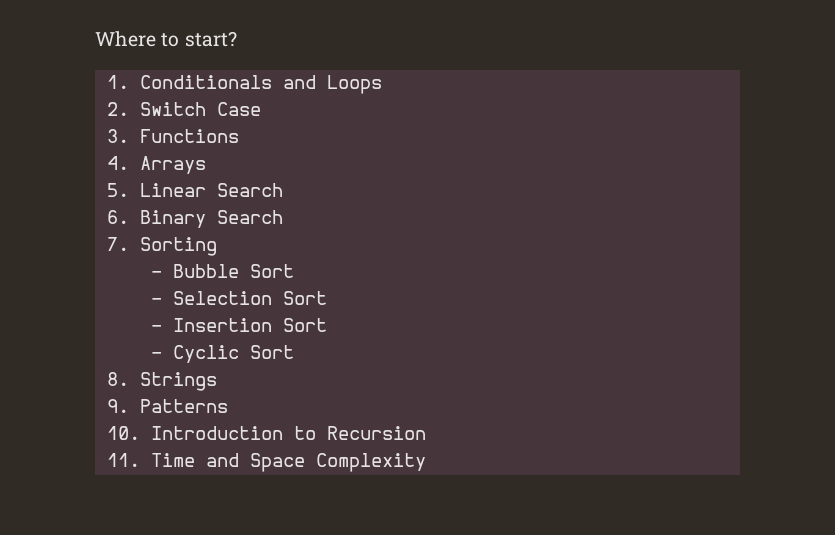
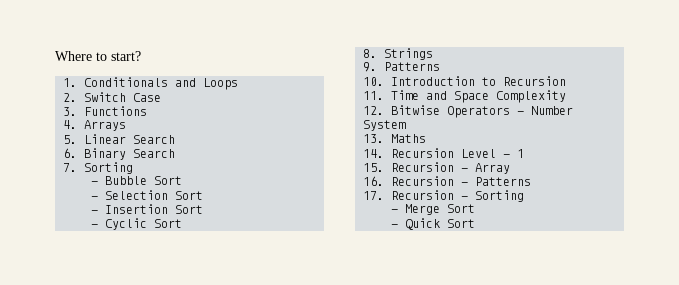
(426, 462) none -> [363,105,574,118] [363,120,407,131] [363,134,427,143] [363,148,525,158] [363,162,511,174] [363,176,532,186] [363,190,525,202] [391,204,476,215] [391,218,476,230] // 12. Bitwise Operators - Number System // 13. Maths // 14. Recursion Level - 1 // 15. Recursion - Array // 16. Recursion - Patterns // 17. Recursion - Sorting // - Merge Sort // - Quick Sort

